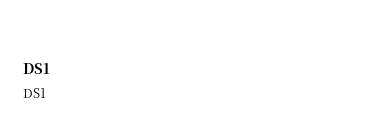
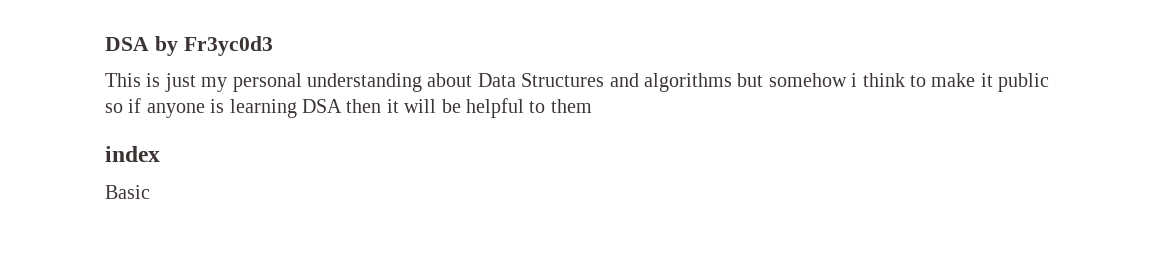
[23,63,50,74] [23,88,46,98] DS1 // DS1 -> [105,36,273,56] [105,73,1050,92] [105,98,592,118] [105,146,160,162] [105,185,150,199] DSA by Fr3yc0d3 // This is just my personal understanding about Data Structures and algorithms but somehow i think to make it public so if anyone is learning DSA then it will be helpful to them // index // Basic

